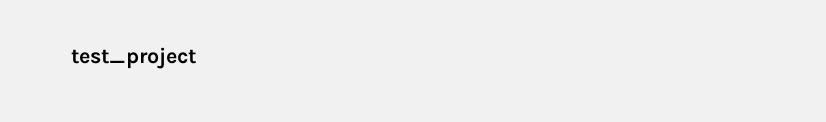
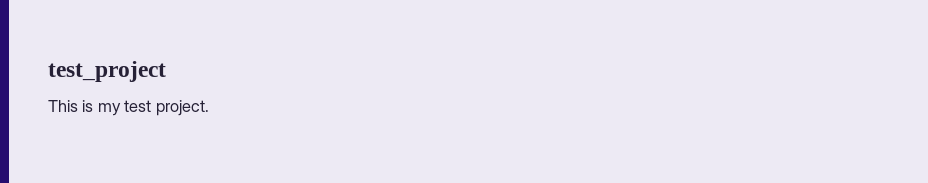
(196, 58) none -> [48,100,209,116] // This is my test project.

